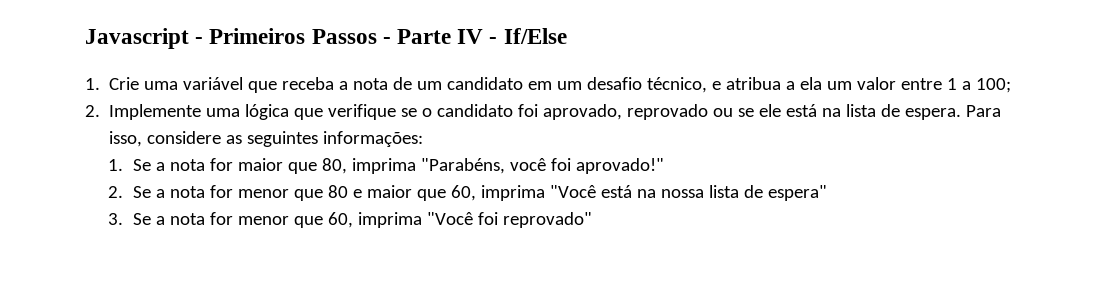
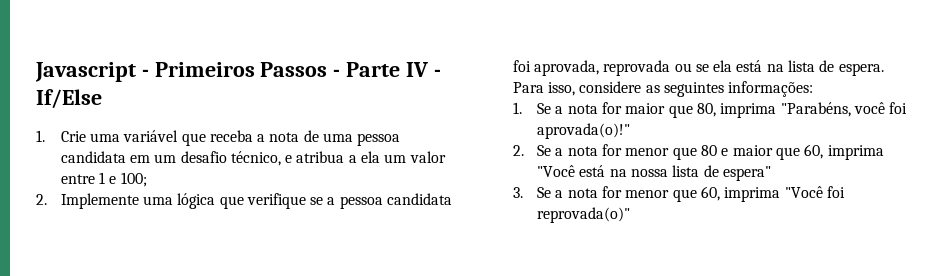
[417,77,524,90] um candidato -> [323,133,401,146] [60,151,126,163] uma pessoa candidata
[962,81,972,90] a -> [109,176,117,184] e
[422,104,709,120] o candidato foi aprovado, reprovado -> [327,193,453,209] [512,60,671,76] a pessoa candidata foi aprovada, reprovada
[759,104,782,117] ele -> [713,60,733,72] ela
[575,158,664,174] aprovado!" -> [537,123,631,139] aprovada(o)!"
[502,212,592,228] reprovado" -> [537,207,631,223] reprovada(o)"

